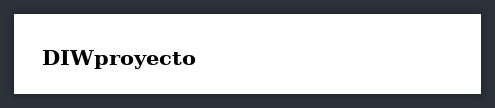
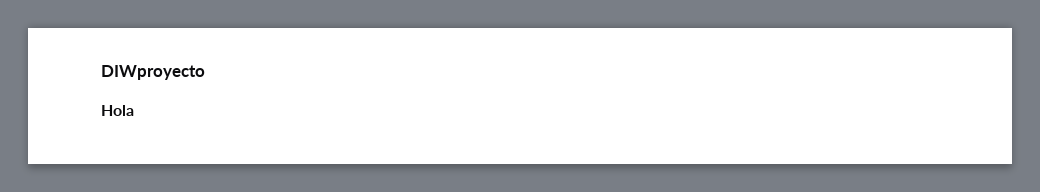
(196, 59) none -> [101,105,134,116] // Hola

